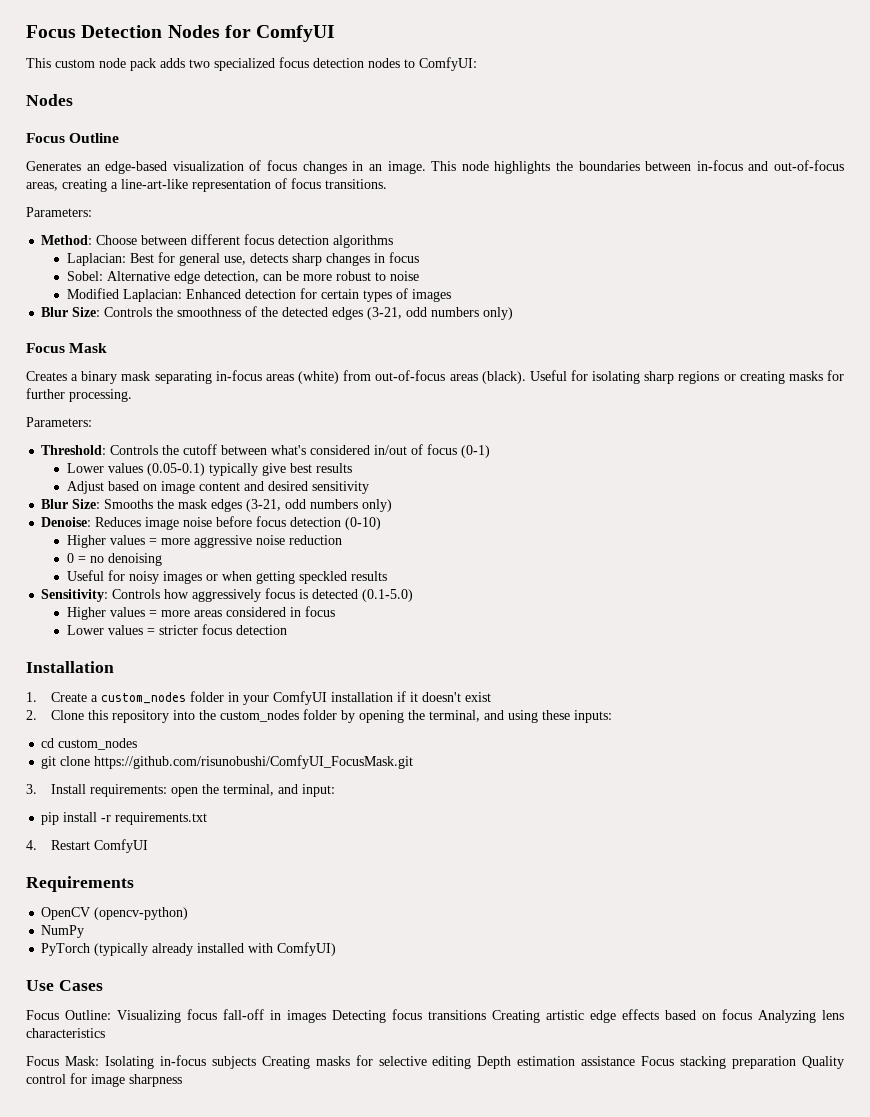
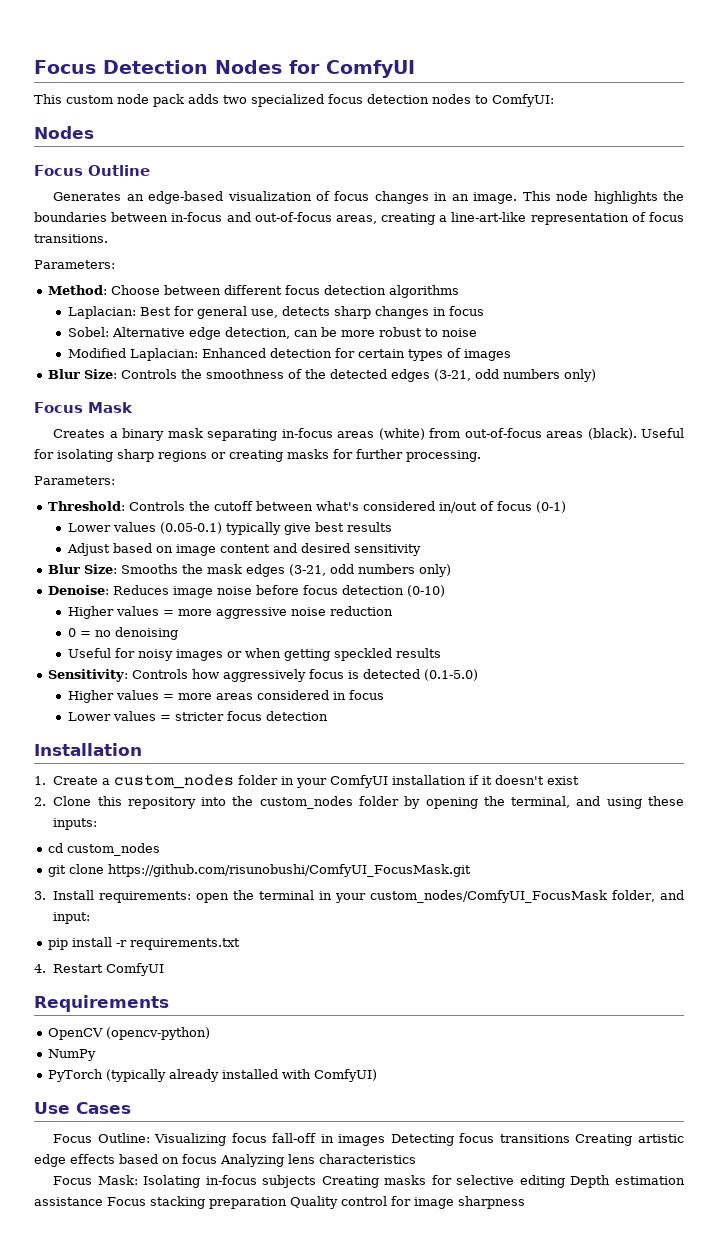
[223,784,275,796] terminal, -> [259,890,656,903] terminal in your custom_nodes/ComfyUI_FocusMask folder,

